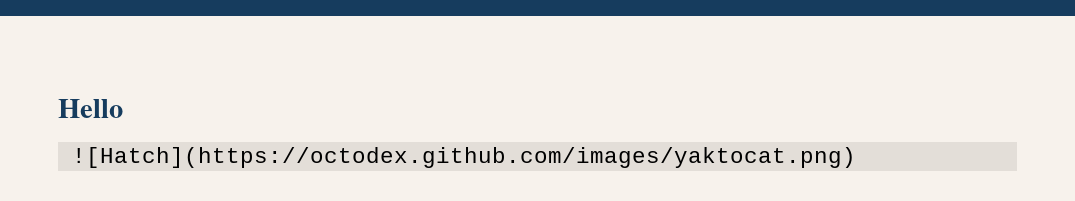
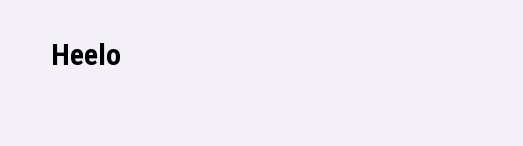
[58,99,123,118] [71,147,856,168] Hello // ![Hatch](https://octodex.github.com/images/yaktocat.png) -> [51,43,121,65] Heelo

